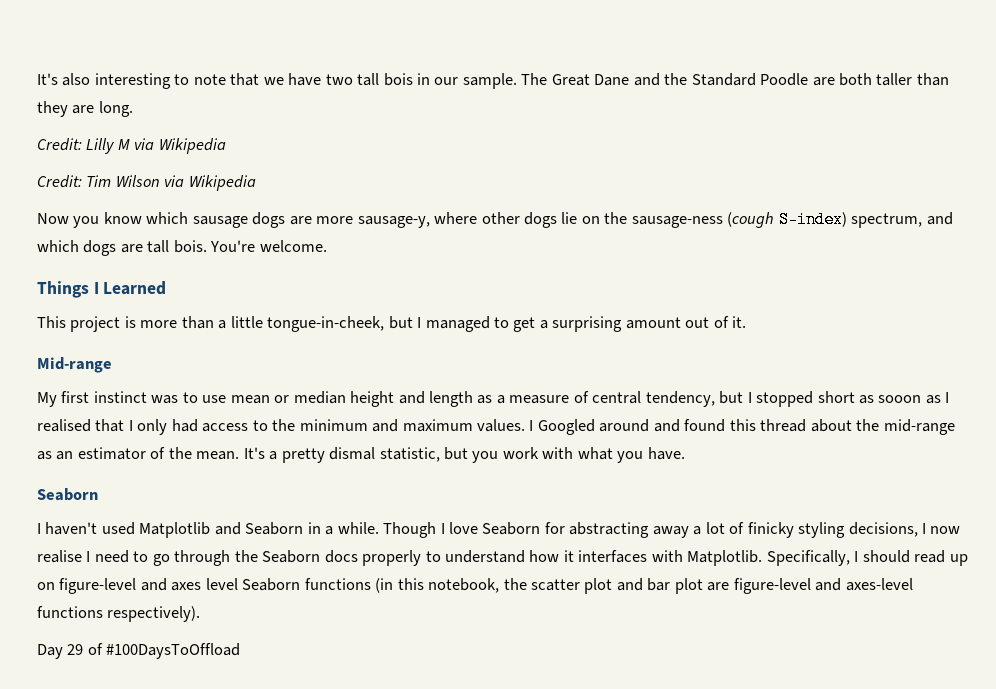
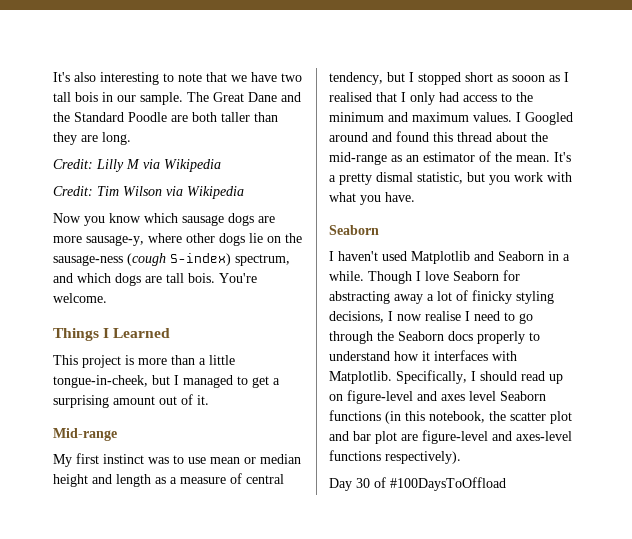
[67,644,84,655] 29 -> [356,478,370,488] 30

